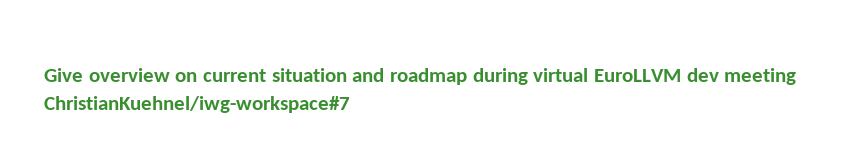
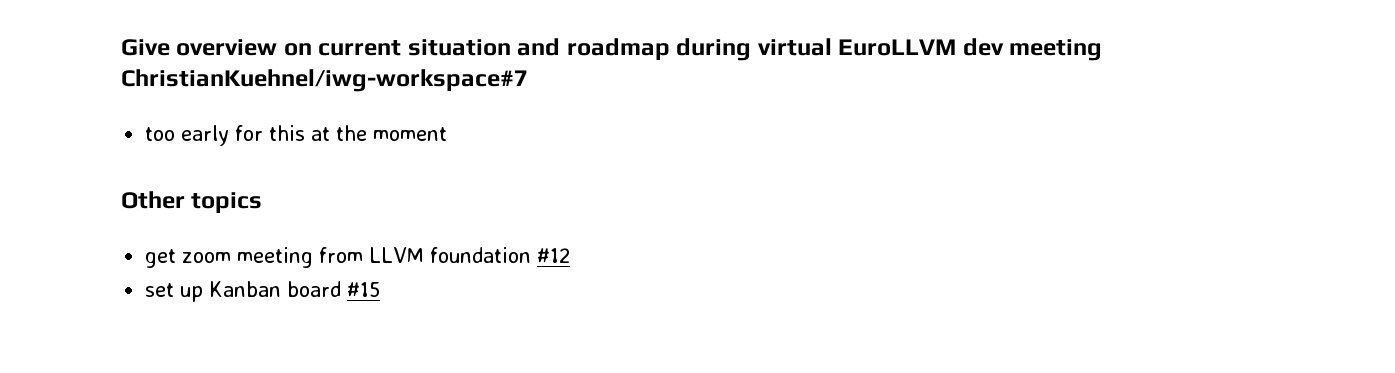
(350, 104) none -> [145,125,448,146] [121,191,263,213] [145,247,571,268] [145,281,381,302] // too early for this at the moment // Other topics // get zoom meeting from LLVM foundation #12 // set up Kanban board #15

